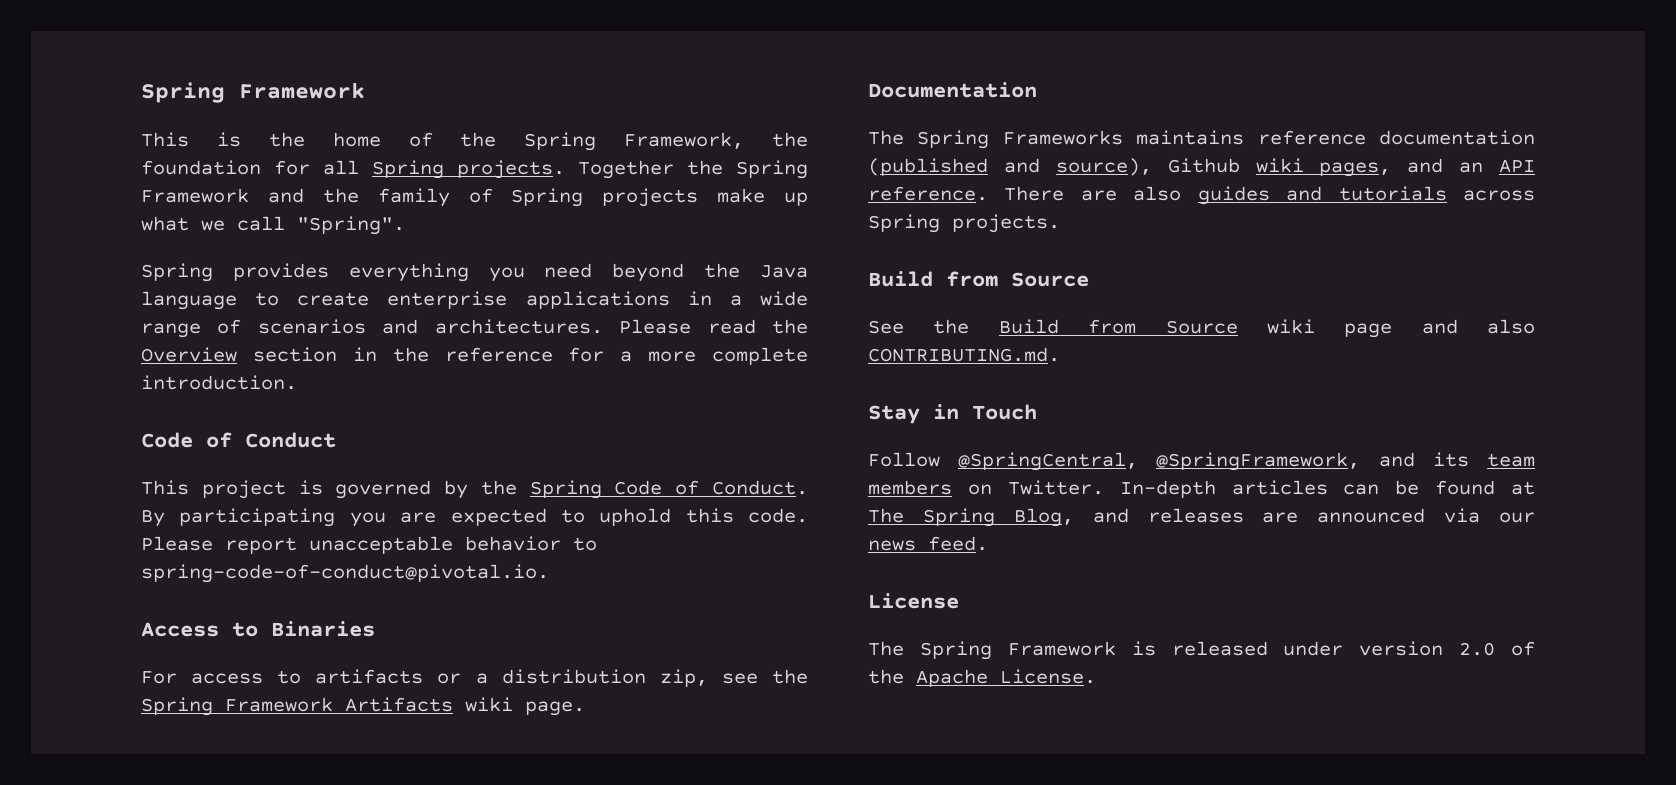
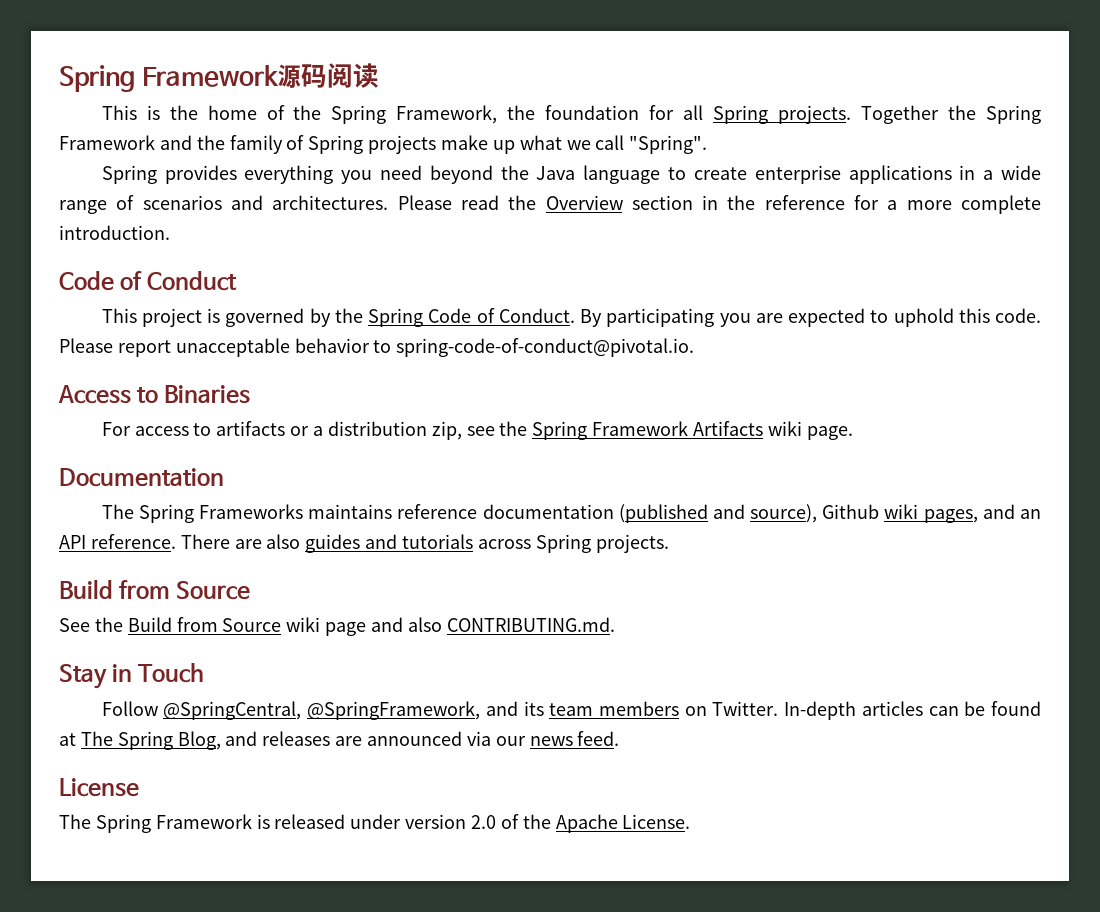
[141,82,365,103] Spring Framework -> [59,63,379,92] Spring Framework源码阅读

